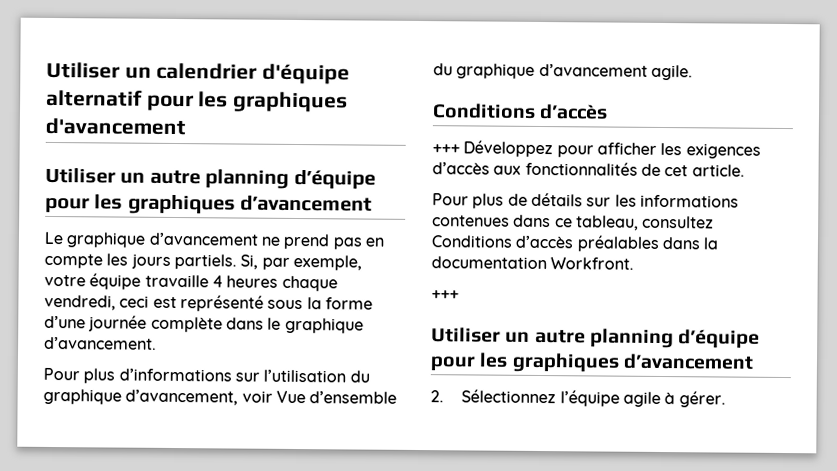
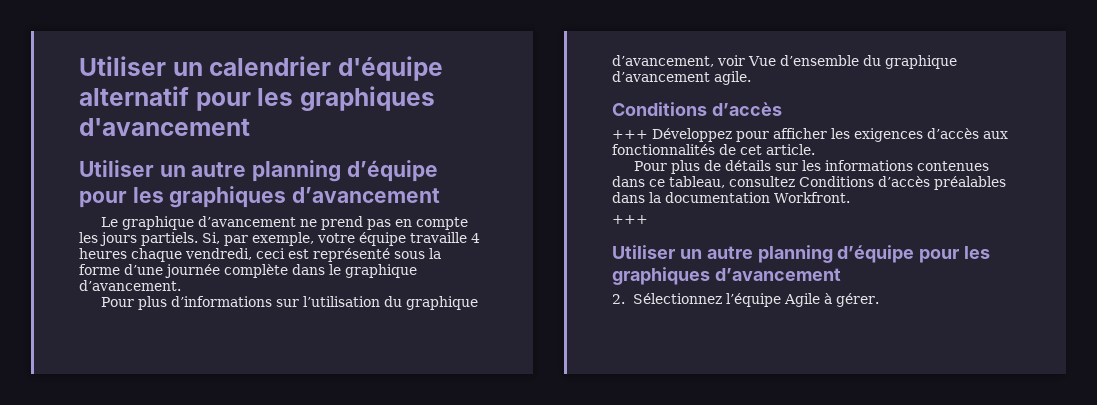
[622,391,661,407] agile -> [784,293,821,307] Agile

